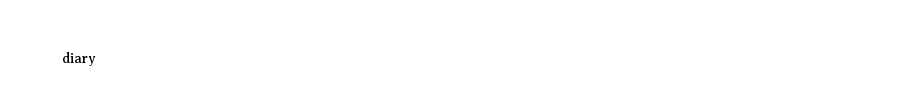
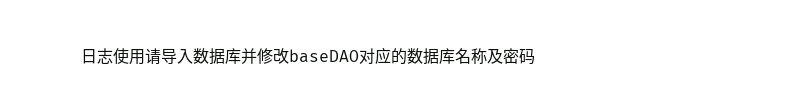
[62,52,96,66] diary -> [81,47,536,65] 日志使用请导入数据库并修改baseDAO对应的数据库名称及密码

